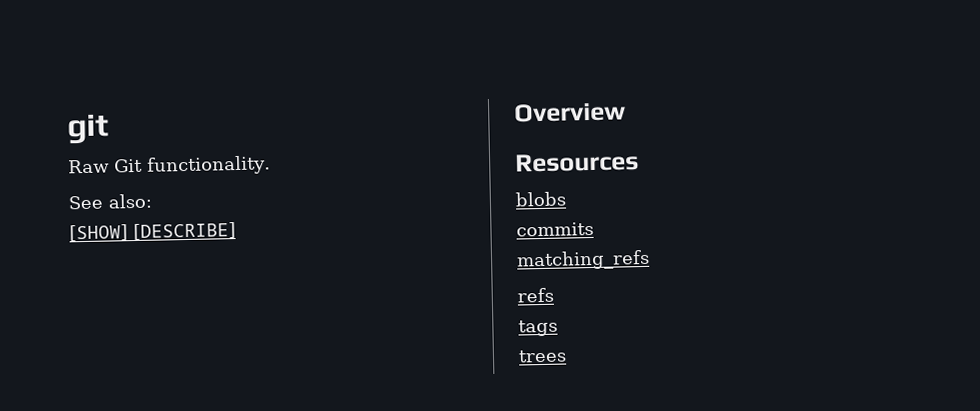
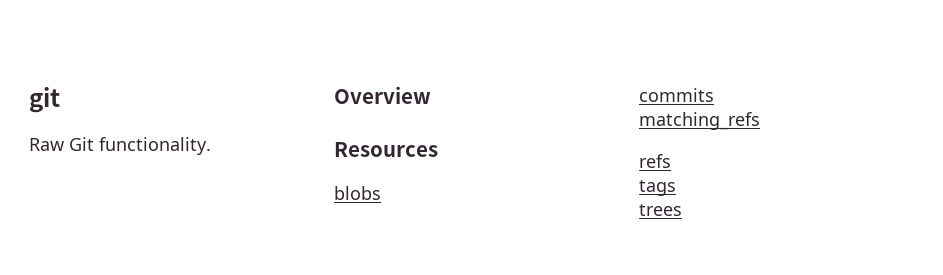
[68,193,152,210] [69,222,236,242] // See also: // [SHOW] [DESCRIBE] -> (211, 146) none

